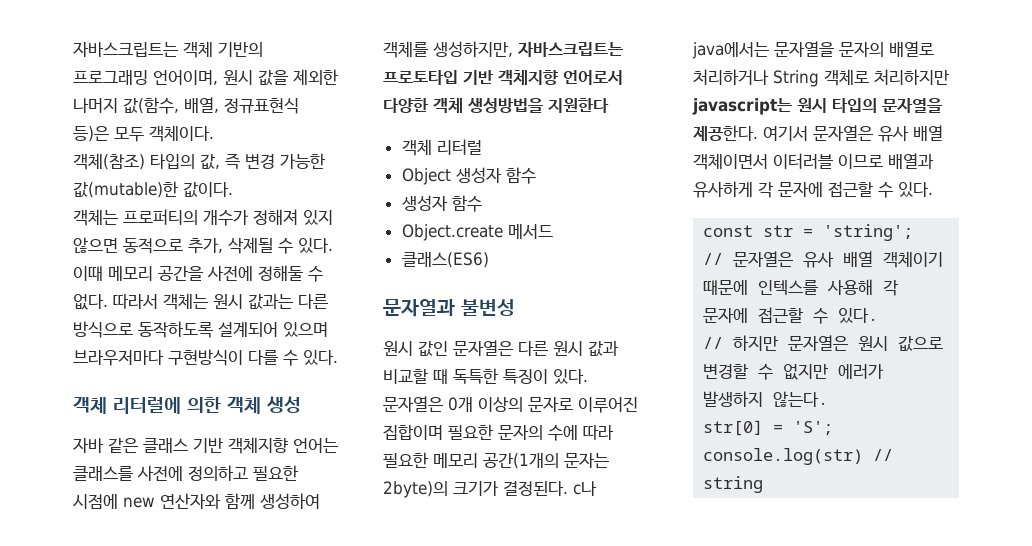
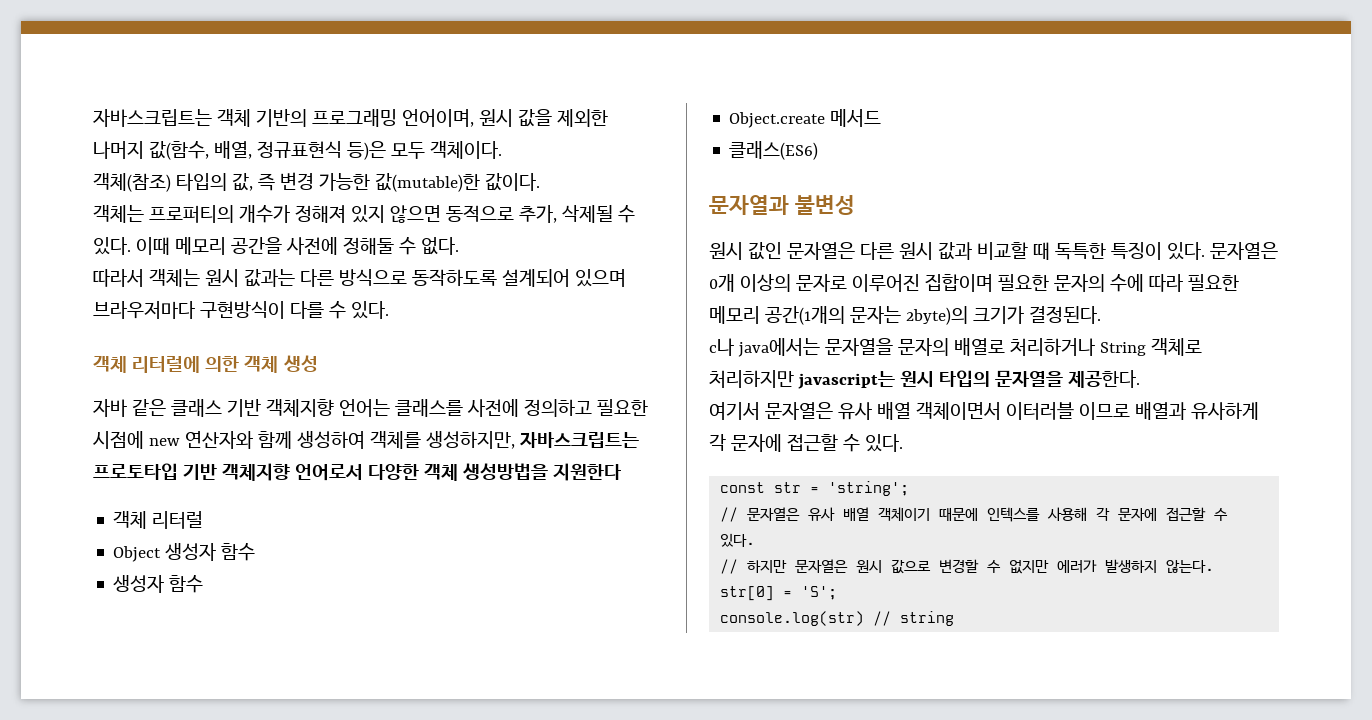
(108, 302) none -> (459, 246) //
(568, 488) none -> (1101, 315) //
(758, 133) none -> (1140, 379) //

